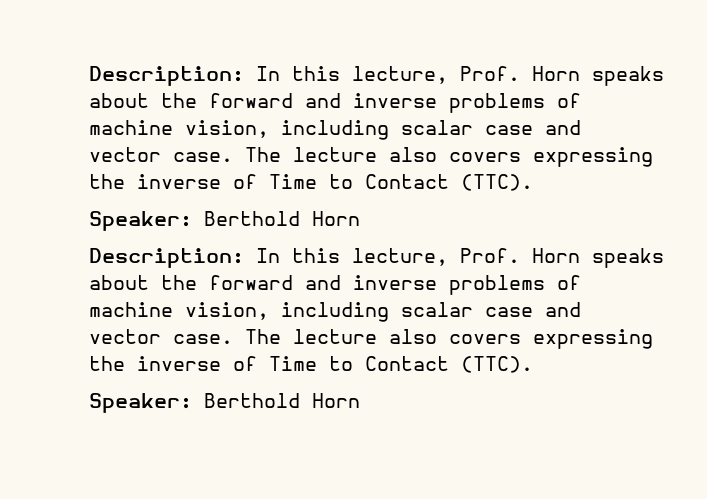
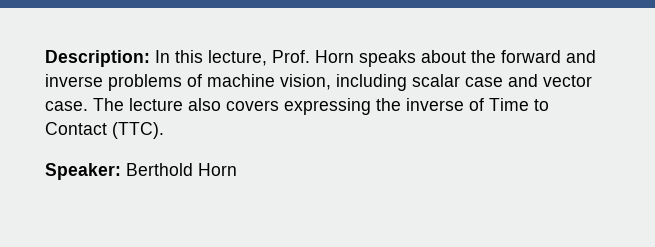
[89,248,664,268] [89,275,581,295] [89,302,581,322] [89,329,653,349] [89,356,533,373] [89,393,360,413] // Description: In this lecture, Prof. Horn speaks about the forward and inverse problems of machine vision, including scalar case and vector case. The lecture also covers expressing the inverse of Time to Contact (TTC). // Speaker: Berthold Horn -> (237, 169) none

